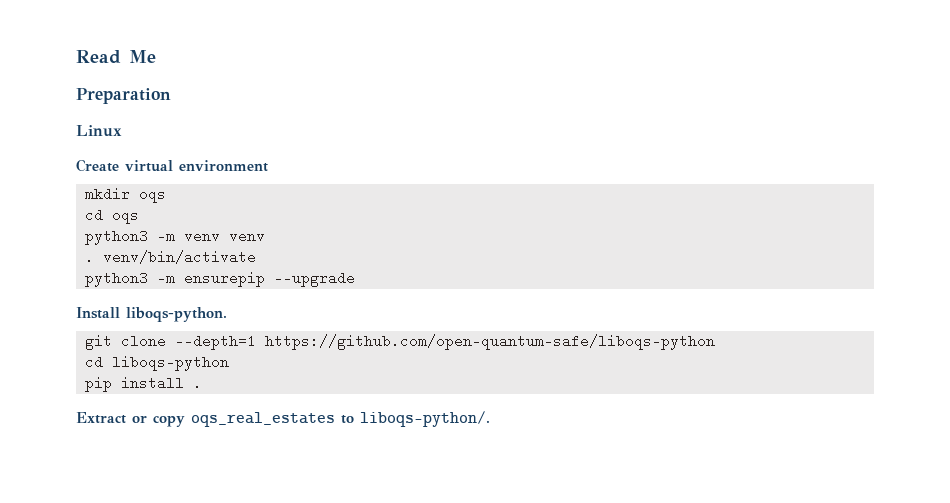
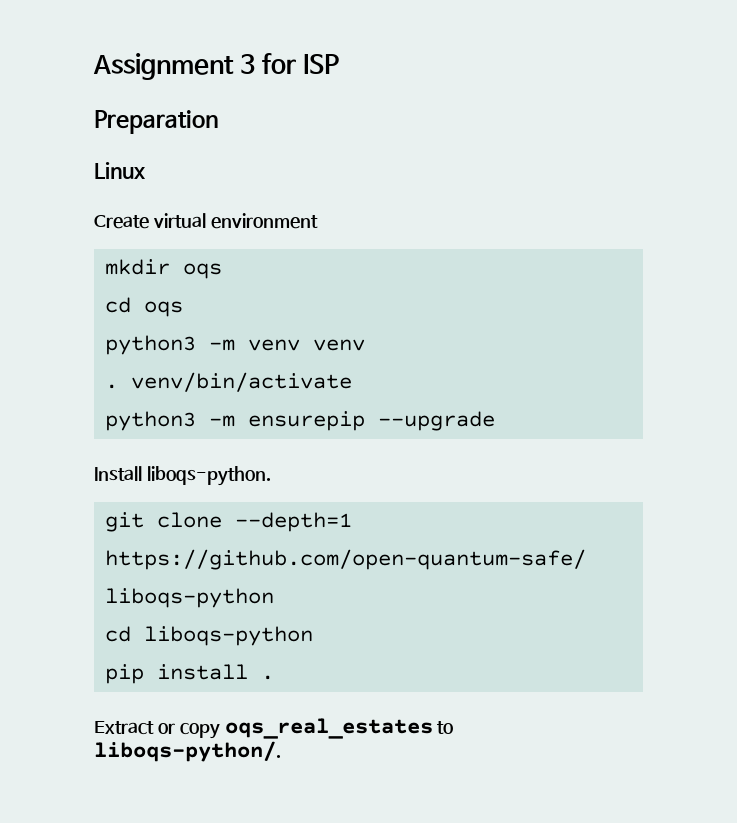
[76,50,156,64] Read Me -> [93,53,339,80] Assignment 3 for ISP

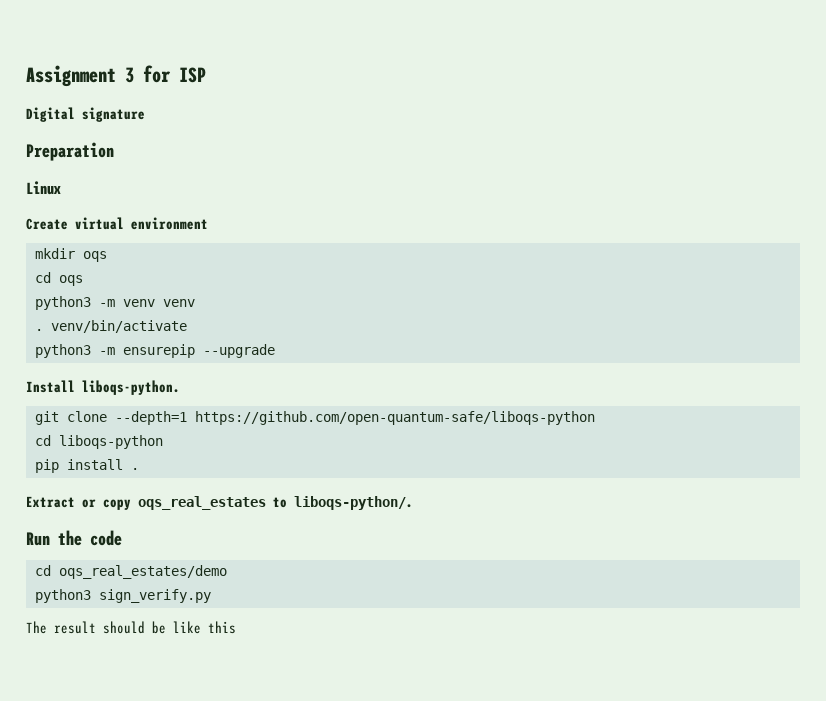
(339, 64) none -> [26,107,145,122] // Digital signature
(281, 751) none -> [26,530,122,546] [34,565,227,579] [34,589,211,603] [26,621,236,634] // Run the code // cd oqs_real_estates/demo // python3 sign_verify.py // The result should be like this

